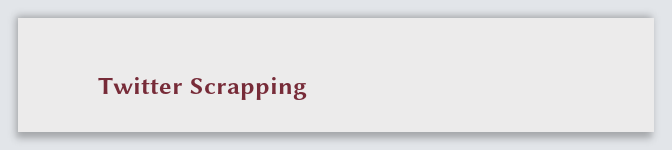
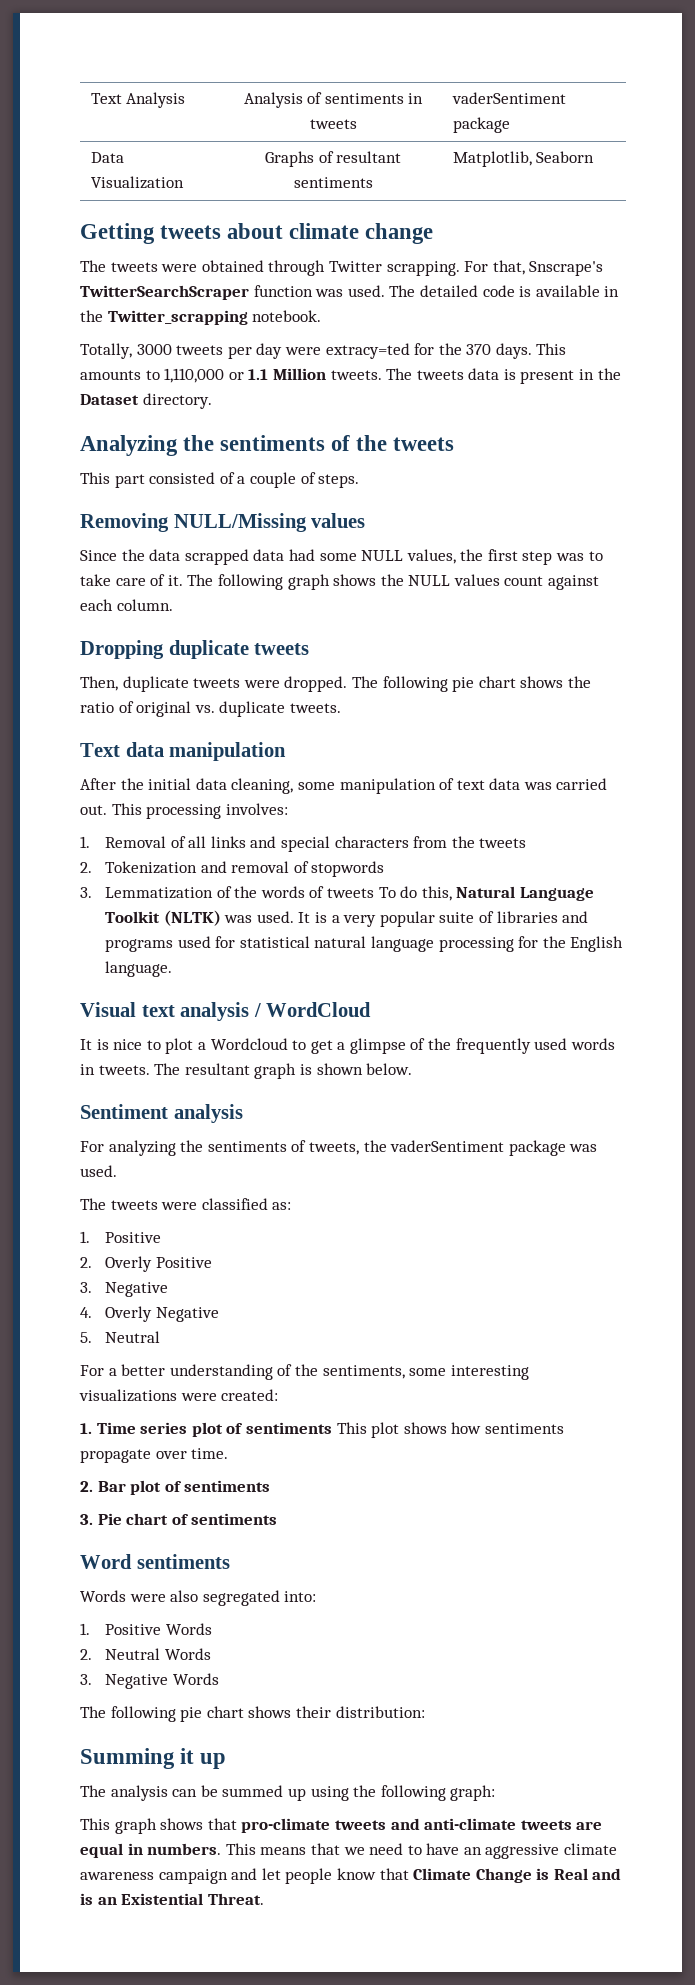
[98,77,307,100] Twitter Scrapping -> [90,92,186,108] [243,92,424,108] [309,119,357,129] [451,92,566,104] [452,117,510,133] [90,152,124,163] [90,176,184,189] [264,151,402,167] [293,177,373,188] [452,151,595,167] [80,223,434,244] [80,260,604,276] [80,285,620,300] [80,310,322,325] [80,343,567,359] [80,368,621,384] [80,393,212,409] [80,435,455,456] [80,472,360,488] [80,513,366,532] [80,549,603,565] [80,574,600,590] [80,599,173,611] [80,640,310,659] [80,676,591,692] [80,701,341,717] [80,742,287,761] [80,778,608,794] [80,803,288,819] [80,836,527,852] [80,861,385,877] [80,886,595,901] [105,910,589,927] [105,936,624,952] [105,961,173,977] [80,1002,372,1021] [80,1038,615,1054] [80,1063,413,1079] [80,1104,243,1123] [80,1140,598,1156] [80,1165,117,1177] [80,1198,292,1210] [80,1231,162,1243] [80,1256,212,1272] [80,1282,169,1297] [80,1306,219,1322] [80,1331,161,1343] [80,1364,529,1380] [79,1389,279,1402] [80,1422,564,1438] [80,1448,229,1463] [80,1480,271,1495] [80,1513,278,1525] [80,1554,230,1569] [80,1590,317,1606] [80,1623,212,1635] [80,1648,211,1660] [80,1673,219,1689] [80,1706,425,1722] [80,1748,227,1769] [80,1785,496,1801] [80,1818,603,1834] [80,1843,618,1859] [80,1868,622,1884] [80,1893,264,1905] Text Analysis | Analysis of sentiments in tweets | vaderSentiment package // Data Visualization | Graphs of resultant sentiments | Matplotlib, Seaborn // Getting tweets about climate change // The tweets were obtained through Twitter scrapping. For that, Snscrape's TwitterSearchScraper function was used. The detailed code is available in the Twitter_scrapping notebook. // Totally, 3000 tweets per day were extracy=ted for the 370 days. This amounts to 1,110,000 or 1.1 Million tweets. The tweets data is present in the Dataset directory. // Analyzing the sentiments of the tweets // This part consisted of a couple of steps. // Removing NULL/Missing values // Since the data scrapped data had some NULL values, the first step was to take care of it. The following graph shows the NULL values count against each column. // Dropping duplicate tweets // Then, duplicate tweets were dropped. The following pie chart shows the ratio of original vs. duplicate tweets. // Text data manipulation // After the initial data cleaning, some manipulation of text data was carried out. This processing involves: // 1. Removal of all links and special characters from the tweets // 2. Tokenization and removal of stopwords // 3. Lemmatization of the words of tweets To do this, Natural Language Toolkit (NLTK) was used. It is a very popular suite of libraries and programs used for statistical natural language processing for the English language. // Visual text analysis / WordCloud // It is nice to plot a Wordcloud to get a glimpse of the frequently used words in tweets. The resultant graph is shown below. // Sentiment analysis // For analyzing the sentiments of tweets, the vaderSentiment package was used. // The tweets were classified as: // 1. Positive // 2. Overly Positive // 3. Negative // 4. Overly Negative // 5. Neutral // For a better understanding of the sentiments, some interesting visualizations were created: // 1. Time series plot of sentiments This plot shows how sentiments propagate over time. // 2. Bar plot of sentiments // 3. Pie chart of sentiments // Word sentiments // Words were also segregated into: // 1. Positive Words // 2. Neutral Words // 3. Negative Words // The following pie chart shows their distribution: // Summing it up // The analysis can be summed up using the following graph: // This graph shows that pro-climate tweets and anti-climate tweets are equal in numbers. This means that we need to have an aggressive climate awareness campaign and let people know that Climate Change is Real and is an Existential Threat.

